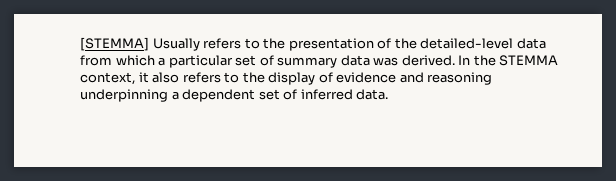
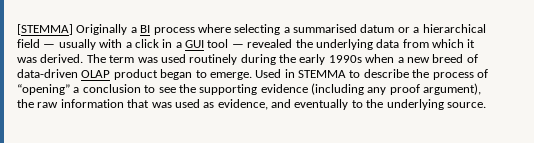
[152,38,546,51] [80,55,559,68] [80,72,493,85] [80,89,389,102] Usually refers to the presentation of the detailed-level data from which a particular set of summary data was derived. In the STEMMA context, it also refers to the display of evidence and reasoning underpinning a dependent set of inferred data. -> [76,24,486,35] [17,39,476,50] [17,54,478,65] [17,69,488,80] [17,83,482,95] [17,99,486,110] Originally a BI process where selecting a summarised datum or a hierarchical field — usually with a click in a GUI tool — revealed the underlying data from which it was derived. The term was used routinely during the early 1990s when a new breed of data-driven OLAP product began to emerge. Used in STEMMA to describe the process of “opening” a conclusion to see the supporting evidence (including any proof argument), the raw information that was used as evidence, and eventually to the underlying source.

